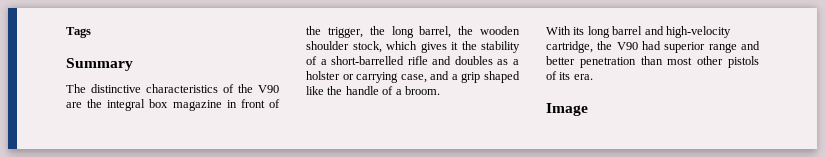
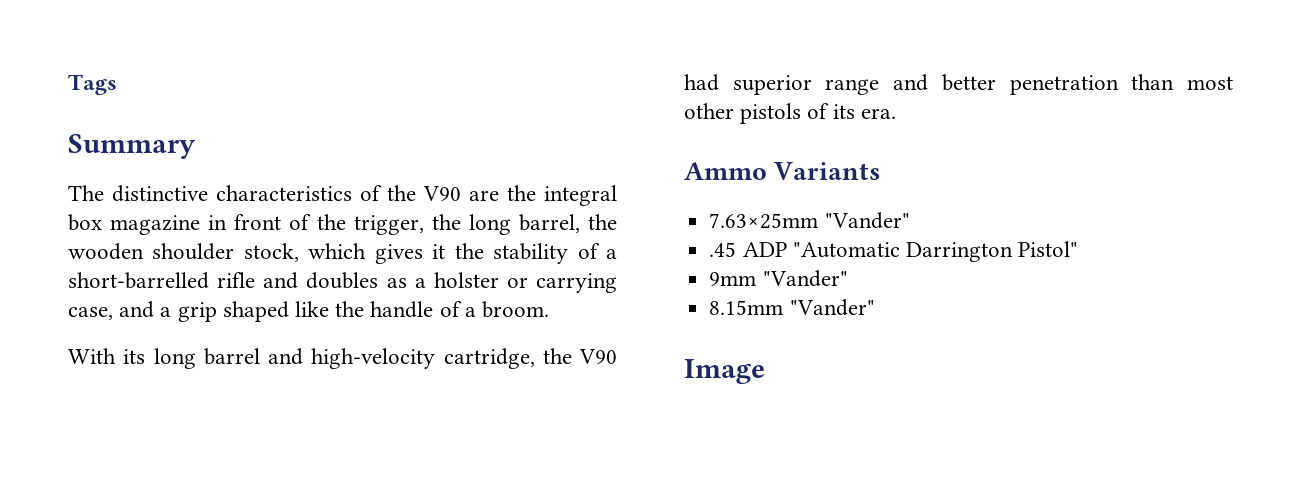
(593, 77) none -> [684,162,882,180] [709,212,910,229] [709,241,1079,262] [709,270,848,287] [709,299,875,316] // Ammo Variants // 7.63×25mm "Vander" // .45 ADP "Automatic Darrington Pistol" // 9mm "Vander" // 8.15mm "Vander"

